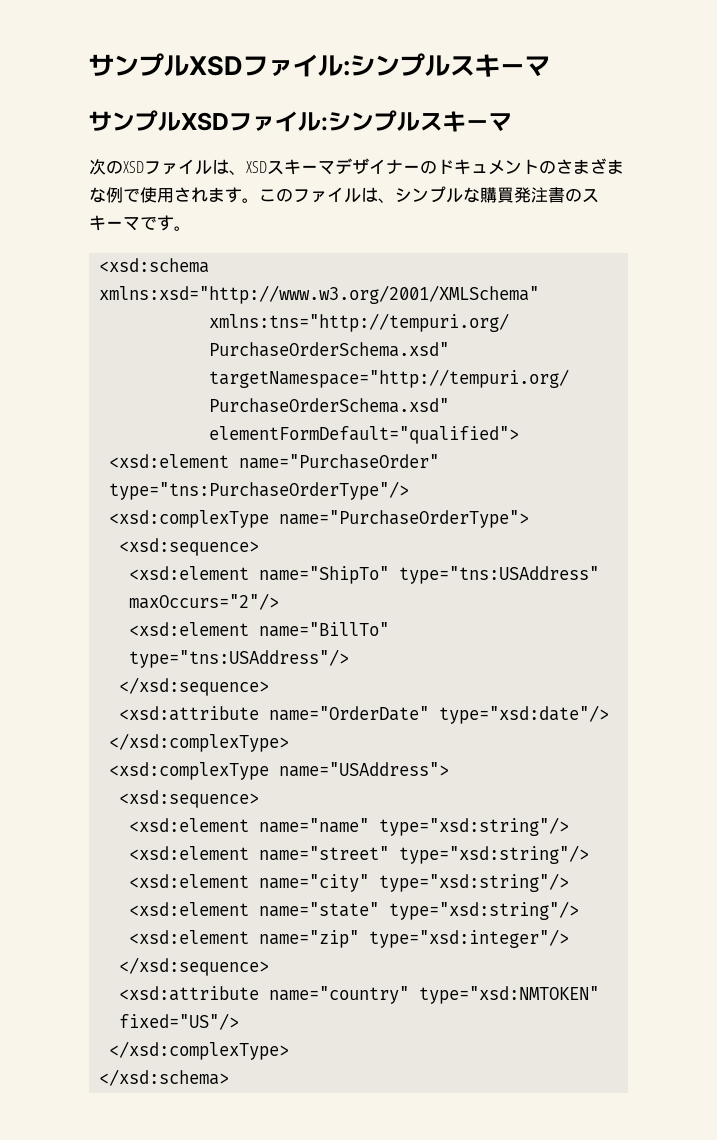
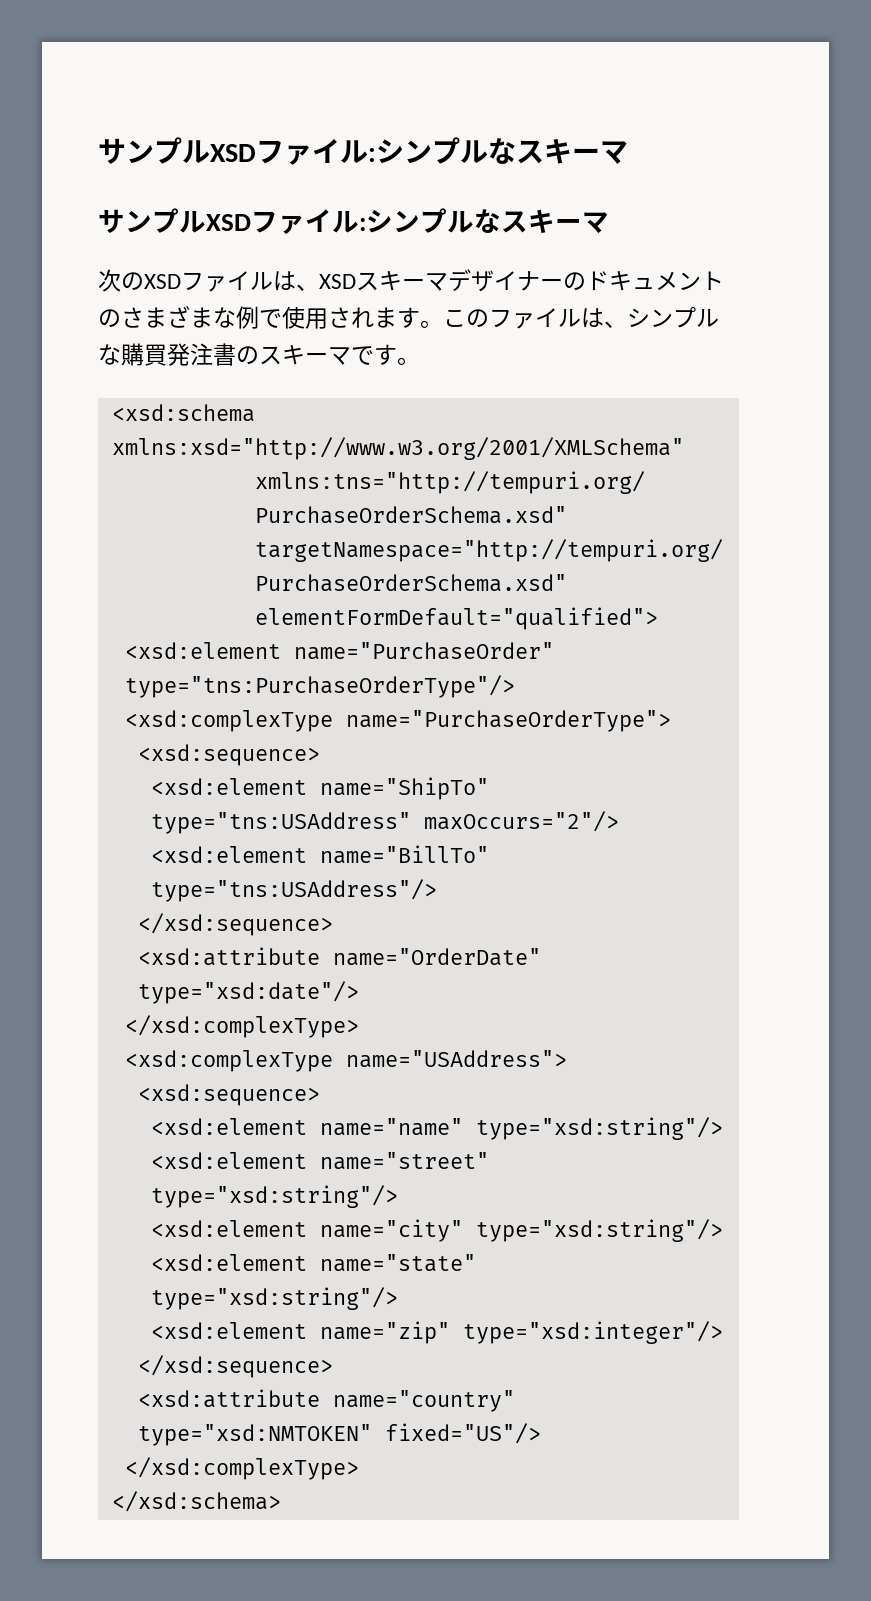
[89,53,450,77] サンプルXSDファイル:シンプル -> [98,137,516,165] サンプルXSDファイル:シンプルな
(420, 121) none -> [474,209,501,233] な

